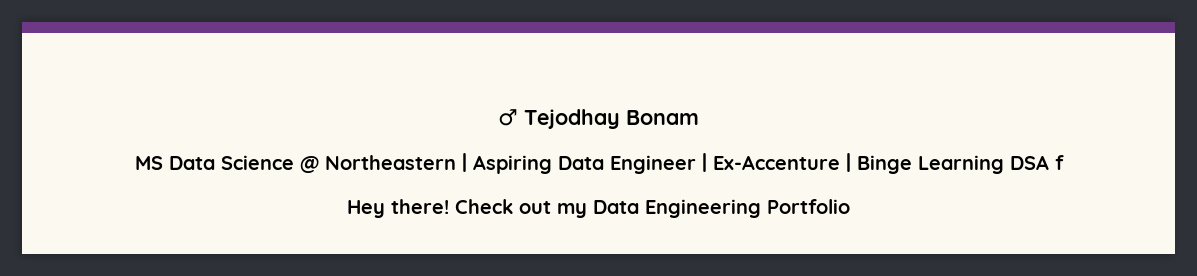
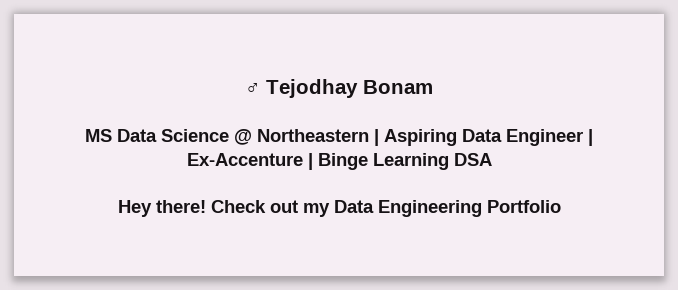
[1054,155,1064,170] f -> (492, 159) none

